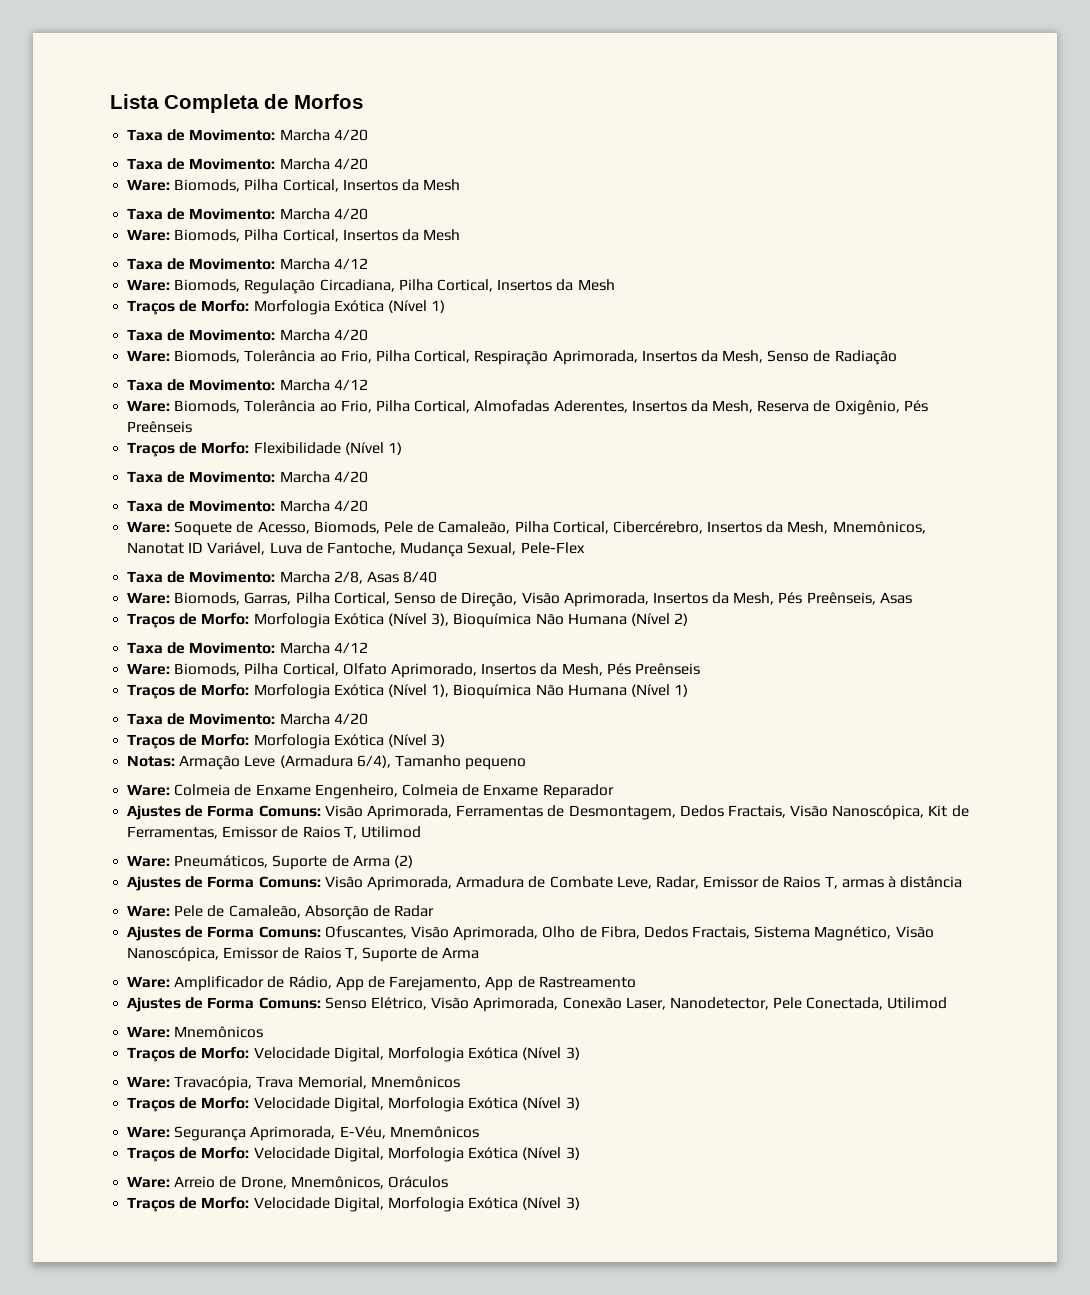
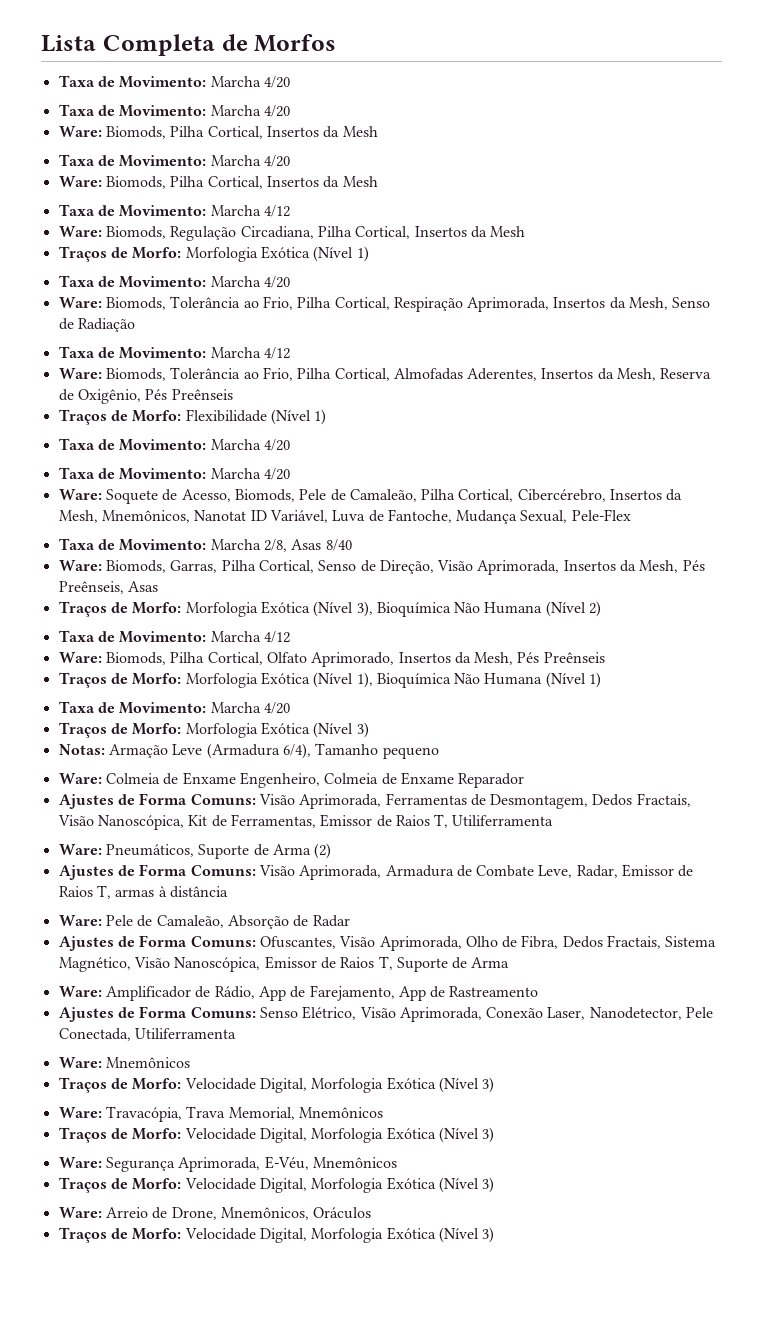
[360,826,421,838] Utilimod -> [452,815,554,826] Utiliferramenta
[887,997,948,1009] Utilimod -> [134,1028,236,1039] Utiliferramenta

